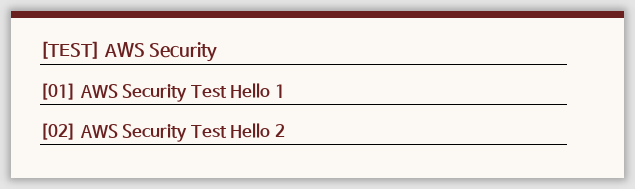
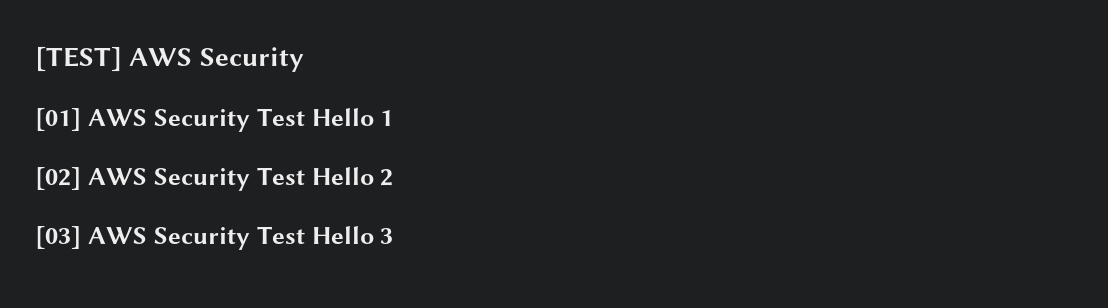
(285, 130) none -> [35,226,394,250] // [03] AWS Security Test Hello 3

